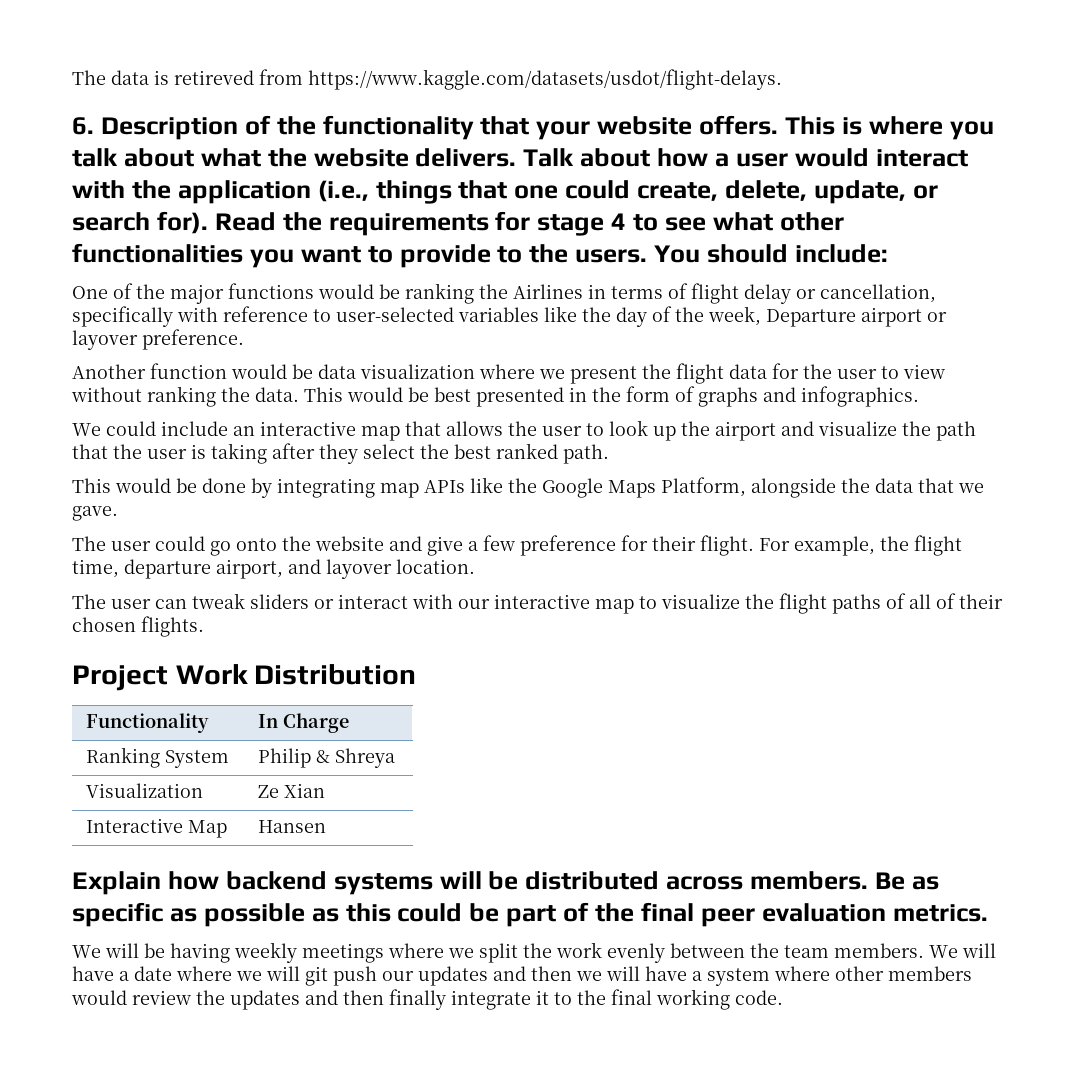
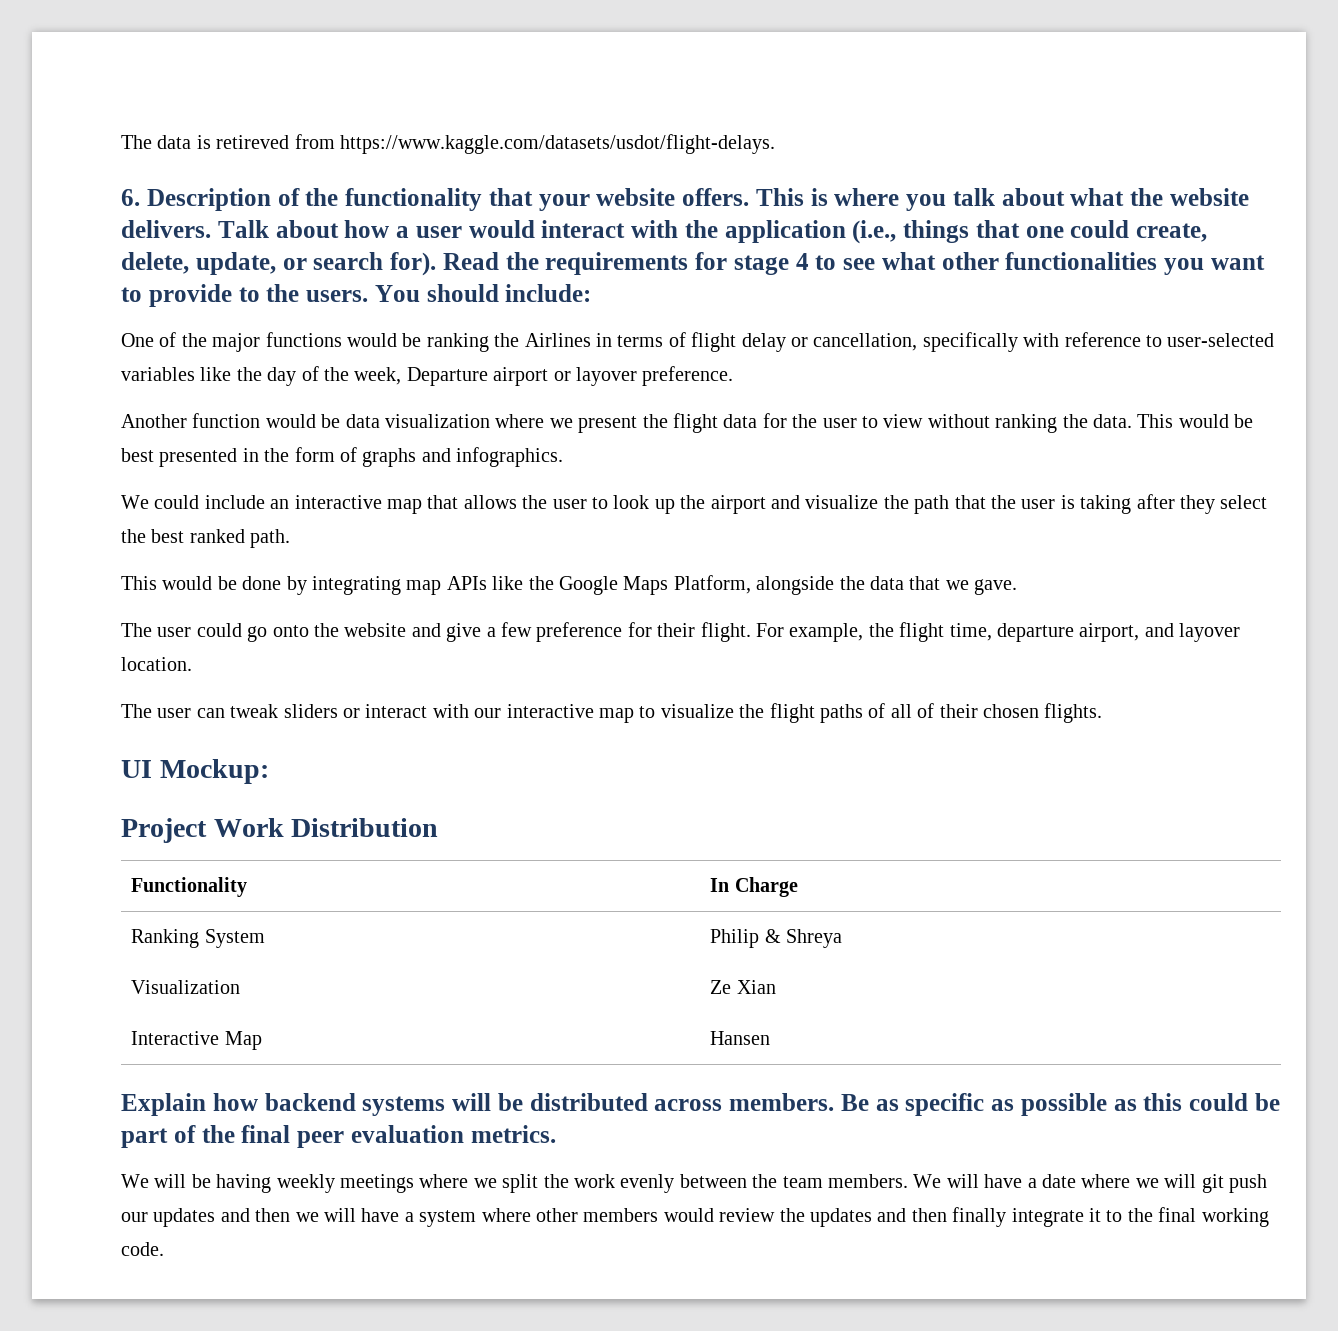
(204, 626) none -> [121,759,269,784] // UI Mockup:

